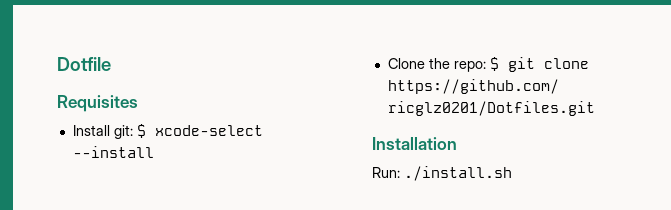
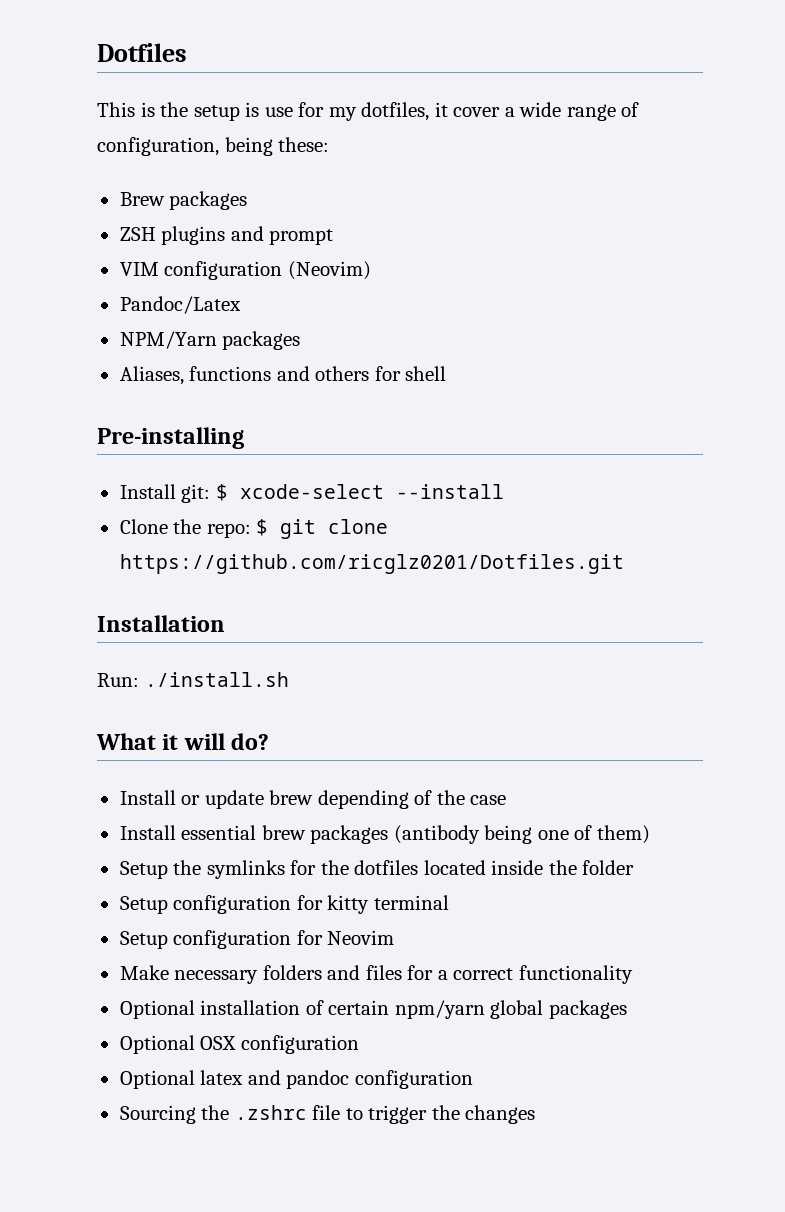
[57,57,111,71] [57,95,138,112] Dotfile // Requisites -> [97,43,187,62] [97,102,640,121] [97,137,330,156] [119,191,248,210] [119,226,334,245] [119,261,371,280] [119,296,241,314] [119,331,301,350] [119,366,447,385] [97,427,244,449] Dotfiles // This is the setup is use for my dotfiles, it cover a wide range of configuration, being these: // Brew packages // ZSH plugins and prompt // VIM configuration (Neovim) // Pandoc/Latex // NPM/Yarn packages // Aliases, functions and others for shell // Pre-installing
(512, 173) none -> [96,733,270,750] [119,790,507,809] [119,825,650,844] [119,860,635,879] [119,895,449,914] [119,930,395,949] [119,965,633,984] [119,1000,627,1019] [119,1035,359,1054] [119,1070,473,1089] [119,1105,536,1124] // What it will do? // Install or update brew depending of the case // Install essential brew packages (antibody being one of them) // Setup the symlinks for the dotfiles located inside the folder // Setup configuration for kitty terminal // Setup configuration for Neovim // Make necessary folders and files for a correct functionality // Optional installation of certain npm/yarn global packages // Optional OSX configuration // Optional latex and pandoc configuration // Sourcing the .zshrc file to trigger the changes

